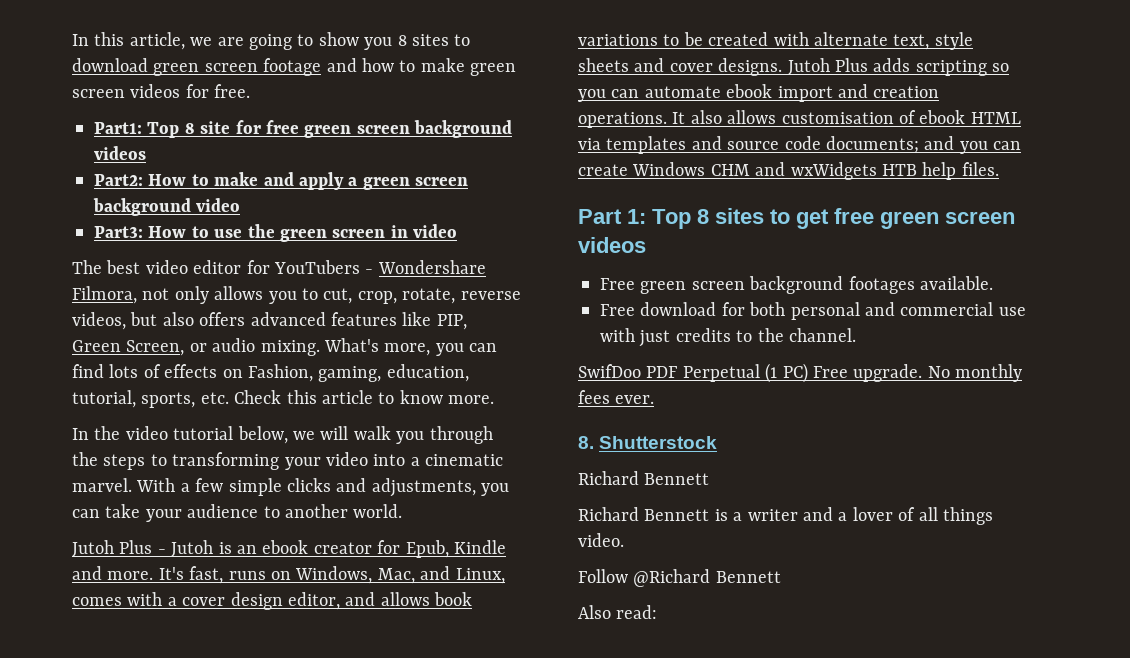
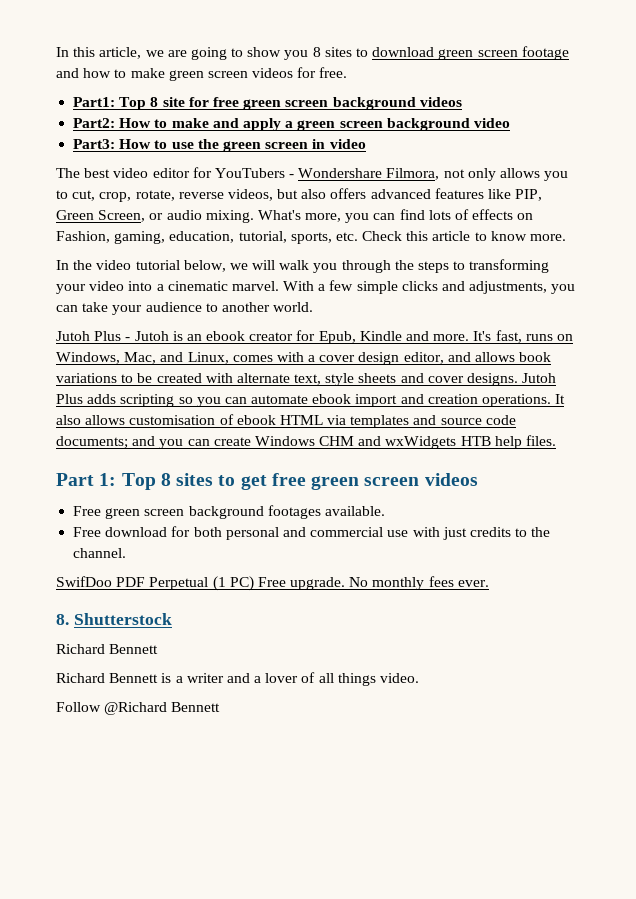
[578,605,658,619] // Also read: -> (221, 707) none

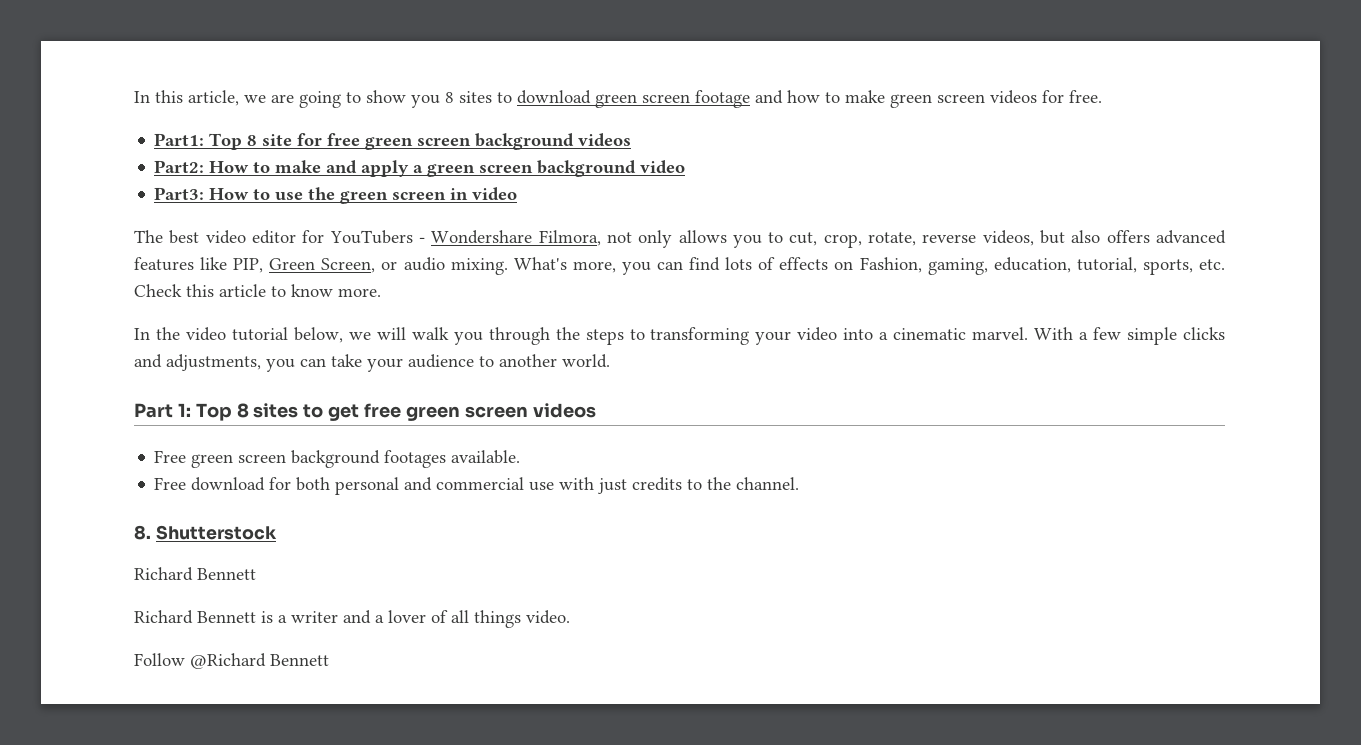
[56,330,573,344] [56,352,552,365] [56,373,557,386] [56,394,566,407] [56,414,516,428] [56,435,557,449] // Jutoh Plus - Jutoh is an ebook creator for Epub, Kindle and more. It's fast, runs on Windows, Mac, and Linux, comes with a cover design editor, and allows book variations to be created with alternate text, style sheets and cover designs. Jutoh Plus adds scripting so you can automate ebook import and creation operations. It also allows customisation of ebook HTML via templates and source code documents; and you can create Windows CHM and wxWidgets HTB help files. -> (610, 361) none
[56,576,489,591] // SwifDoo PDF Perpetual (1 PC) Free upgrade. No monthly fees ever. -> (800, 483) none

